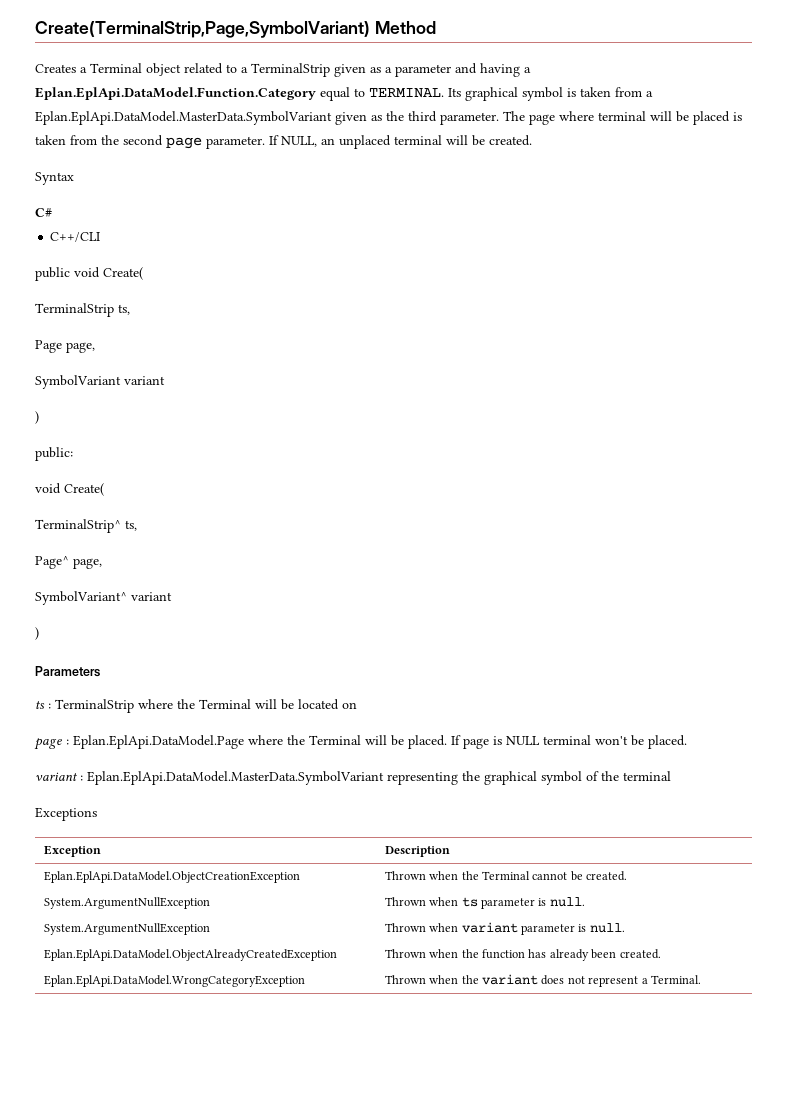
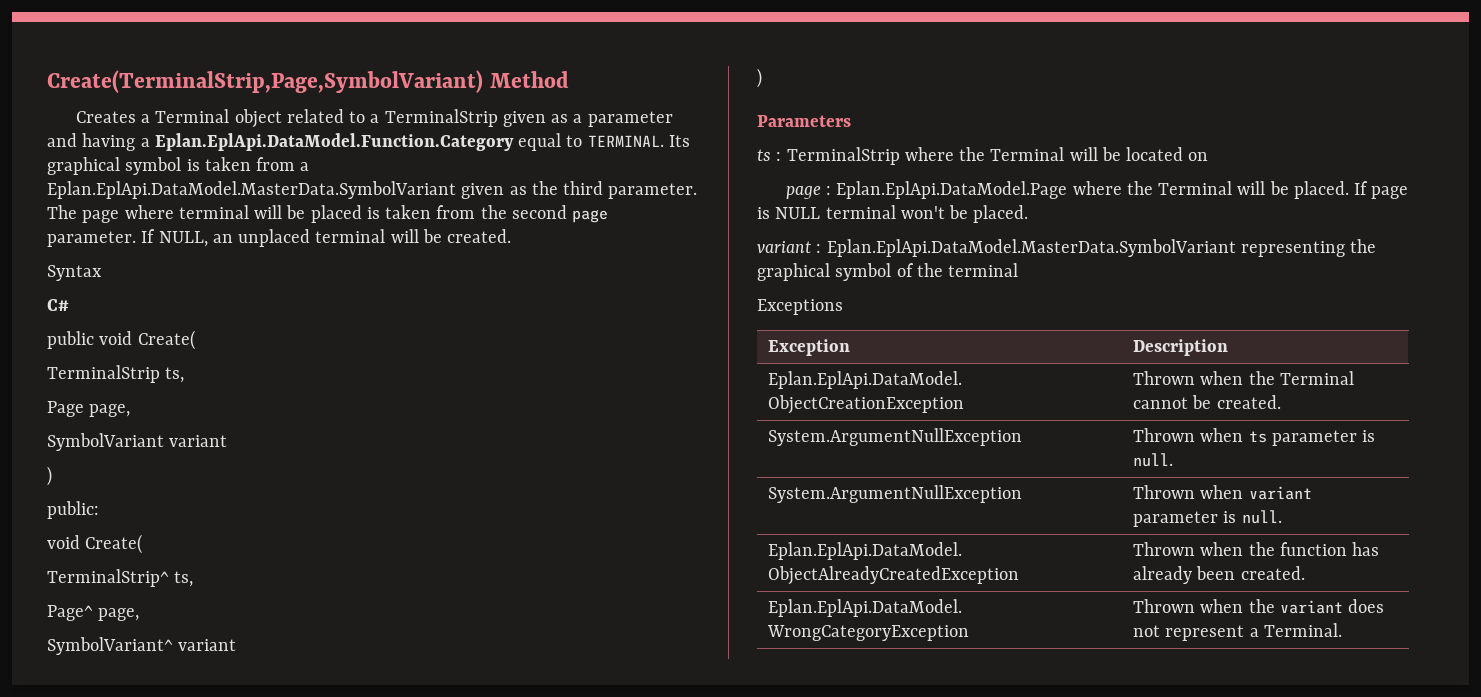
[50,232,101,242] // C++/CLI -> (69, 305) none

